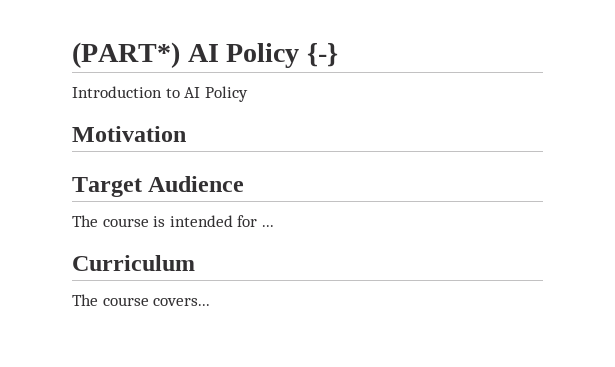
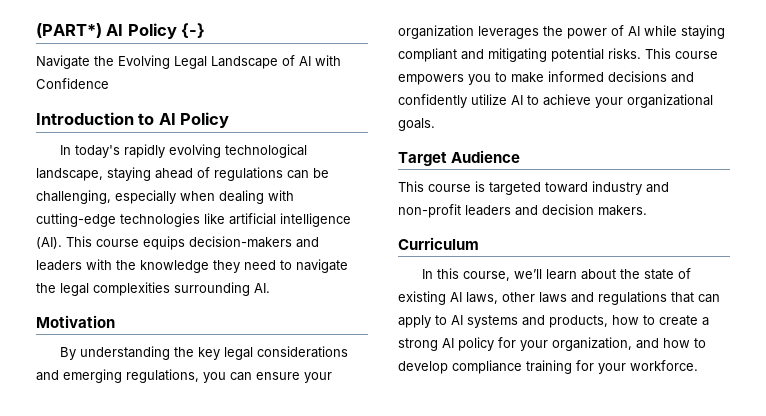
[72,86,248,102] [72,126,186,142] Introduction to AI Policy // Motivation -> [36,55,341,69] [36,78,109,89] [36,112,230,128] [60,144,308,158] [36,167,329,181] [36,190,294,204] [36,213,351,227] [36,236,319,250] [36,259,348,273] [36,282,270,296] [36,315,115,328] [60,346,349,360] [36,369,332,383] [398,25,725,39] [398,48,718,62] [398,71,694,85] [398,94,713,108] [398,118,435,131] Navigate the Evolving Legal Landscape of AI with Confidence // Introduction to AI Policy // In today's rapidly evolving technological landscape, staying ahead of regulations can be challenging, especially when dealing with cutting-edge technologies like artificial intelligence (AI). This course equips decision-makers and leaders with the knowledge they need to navigate the legal complexities surrounding AI. // Motivation // By understanding the key legal considerations and emerging regulations, you can ensure your organization leverages the power of AI while staying compliant and mitigating potential risks. This course empowers you to make informed decisions and confidently utilize AI to achieve your organizational goals.
[72,215,98,227] The -> [398,181,424,192] This
[169,215,274,227] [72,255,195,271] [72,294,211,306] intended for ... // Curriculum // The course covers... -> [489,181,669,195] [398,204,647,218] [398,237,479,250] [422,268,692,281] [398,291,720,305] [398,315,709,328] [398,337,706,351] [398,360,698,374] targeted toward industry and non-profit leaders and decision makers. // Curriculum // In this course, we’ll learn about the state of existing AI laws, other laws and regulations that can apply to AI systems and products, how to create a strong AI policy for your organization, and how to develop compliance training for your workforce.

